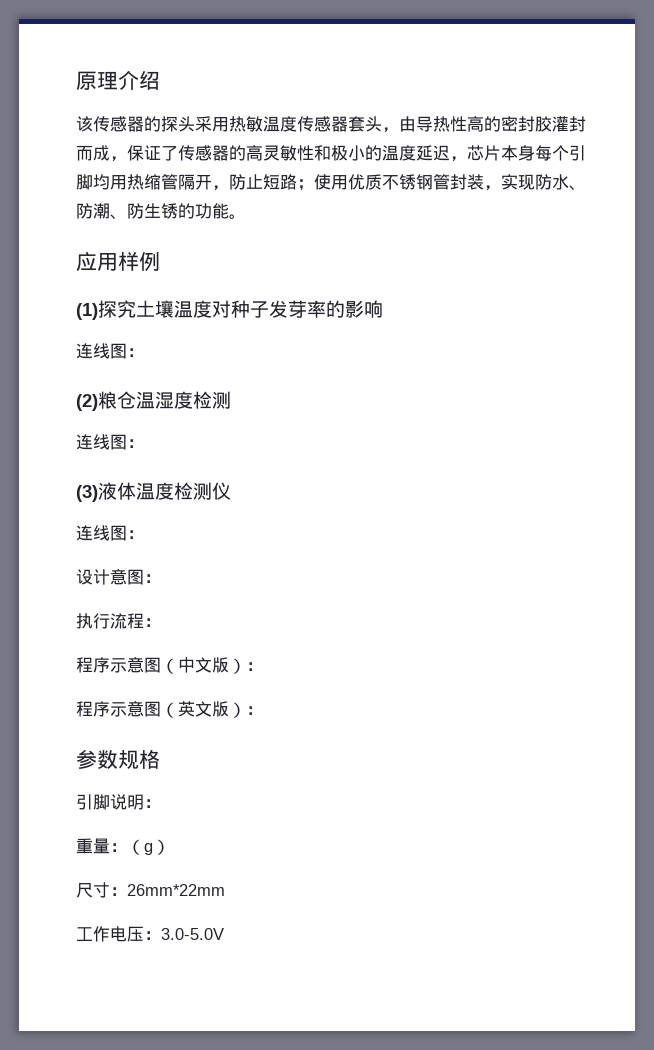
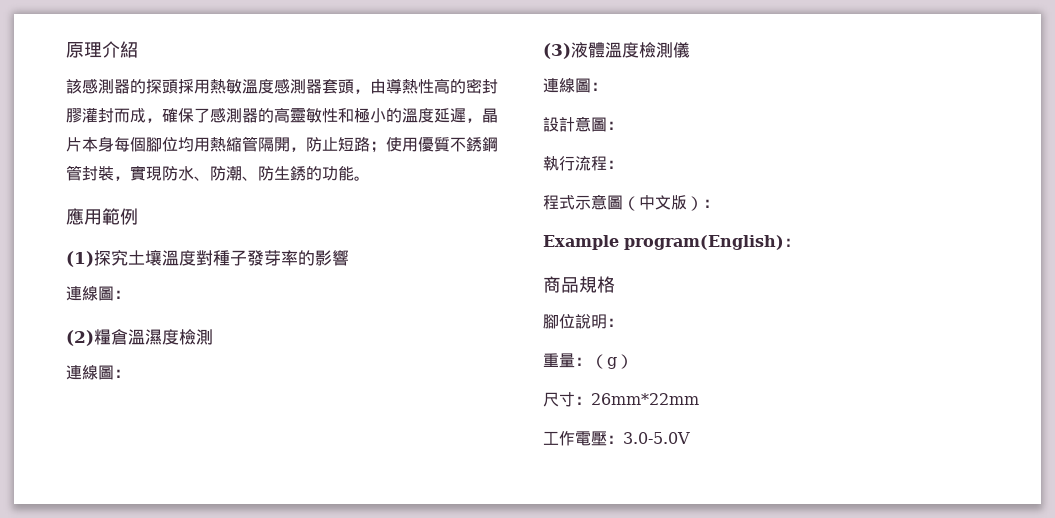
[139,71,160,90] [76,116,450,133] 绍 // 该传感器的探头采用热敏温度传感器套头，由导热 -> [120,41,138,58] [66,78,418,94] 紹 // 該感測器的探頭採用熱敏溫度感測器套頭，由導熱
[535,116,552,132] 胶 -> [66,108,82,123] 膠
[127,145,586,162] [76,174,535,191] 保证了传感器的高灵敏性和极小的温度延迟，芯片本身每个引脚均用热缩管隔开，防止短路；使用优质不锈钢管封装，实现 -> [162,107,498,123] [66,136,498,153] [66,165,162,181] 確保了感測器的高靈敏性和極小的溫度延遲，晶片本身每個腳位均用熱縮管隔開，防止短路；使用優質不銹鋼管封裝，實現
[161,203,178,219] 锈 -> [290,166,306,181] 銹
[76,251,139,271] 应用样 -> [66,208,120,225] 應用範
[174,300,383,318] [76,343,144,359] [76,391,231,411] [76,434,144,450] [76,482,231,502] [76,525,144,541] [76,569,161,585] [76,613,93,629] 温度对种子发芽率的影响 // 连线图： // (2)粮仓温湿度检测 // 连线图： // (3)液体温度检测仪 // 连线图： // 设计意图： // 执 -> [162,250,349,266] [66,286,130,301] [66,329,213,346] [66,365,130,380] [543,42,690,59] [543,78,607,93] [543,116,623,132] [543,156,559,171] 溫度對種子發芽率的影響 // 連線圖： // (2)糧倉溫濕度檢測 // 連線圖： // (3)液體溫度檢測儀 // 連線圖： // 設計意圖： // 執
[93,657,161,673] 序示意图 -> [559,194,623,210] 式示意圖
[76,701,263,718] [76,749,139,769] 程序示意图（英文版）： // 参数规 -> [543,235,800,250] [543,276,597,293] Example program(English)： // 商品規
[76,794,127,810] 引脚说 -> [543,314,591,329] 腳位說
[110,926,144,942] 电压 -> [575,431,607,446] 電壓

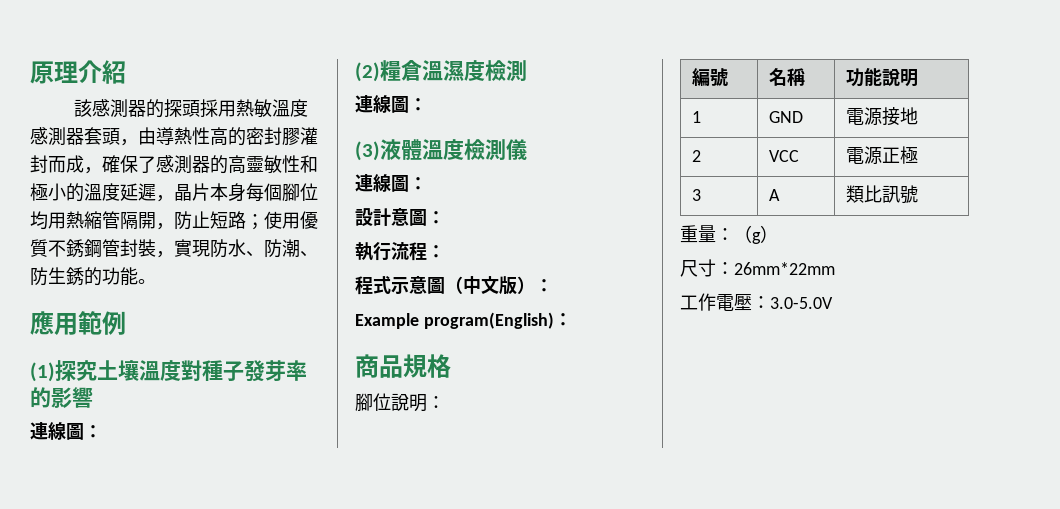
(623, 322) none -> [692,68,729,86] [769,68,806,86] [846,68,919,87] [692,111,702,123] [769,111,804,123] [846,107,919,126] [692,150,702,162] [769,150,800,162] [846,146,919,165] [692,189,702,201] [769,189,781,201] [846,185,919,204] // 編號 | 名稱 | 功能說明 // 1 | GND | 電源接地 // 2 | VCC | 電源正極 // 3 | A | 類比訊號

